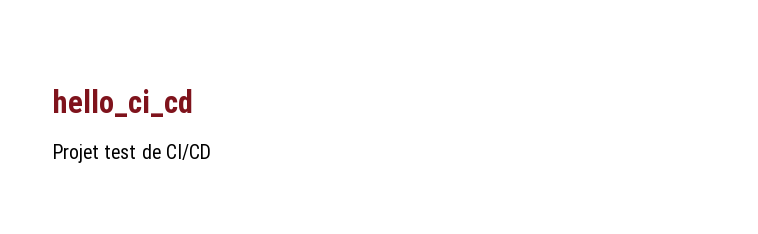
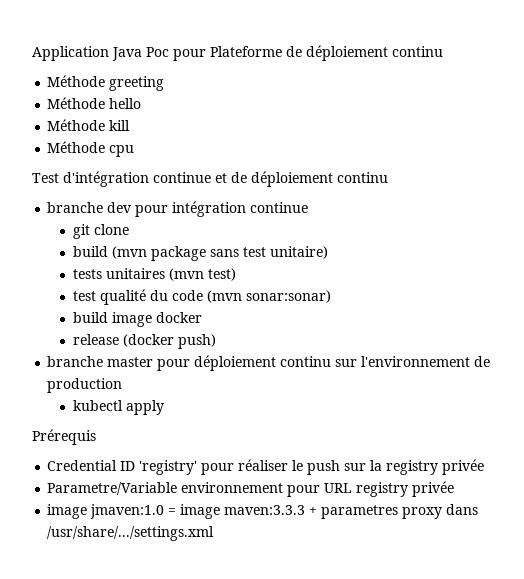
[53,89,193,117] [53,144,211,163] hello_ci_cd // Projet test de CI/CD -> [32,45,443,61] [47,75,165,91] [47,97,142,109] [47,119,131,131] [47,141,135,157] [32,171,388,187] [47,201,309,217] [72,224,129,239] [72,246,328,261] [72,268,236,281] [72,289,331,305] [72,312,202,327] [72,334,216,349] [47,355,491,371] [47,378,123,393] [72,400,164,415] [32,429,96,445] [47,459,485,475] [47,481,455,497] [47,504,479,519] [47,526,215,541] Application Java Poc pour Plateforme de déploiement continu // Méthode greeting // Méthode hello // Méthode kill // Méthode cpu // Test d'intégration continue et de déploiement continu // branche dev pour intégration continue // git clone // build (mvn package sans test unitaire) // tests unitaires (mvn test) // test qualité du code (mvn sonar:sonar) // build image docker // release (docker push) // branche master pour déploiement continu sur l'environnement de production // kubectl apply // Prérequis // Credential ID 'registry' pour réaliser le push sur la registry privée // Parametre/Variable environnement pour URL registry privée // image jmaven:1.0 = image maven:3.3.3 + parametres proxy dans /usr/share/.../settings.xml

